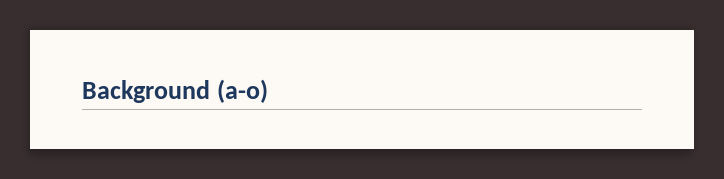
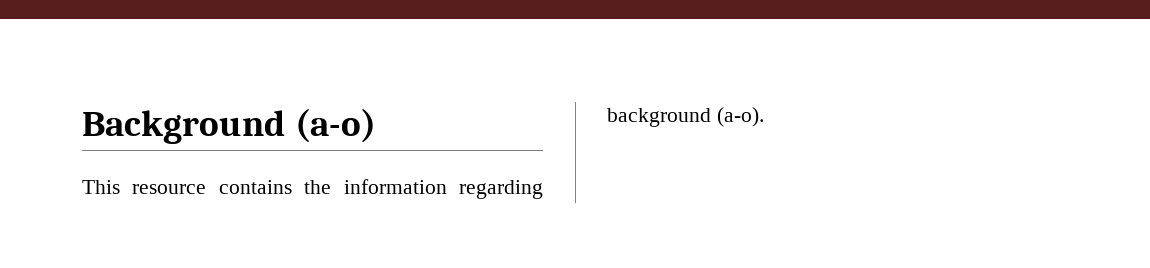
(268, 91) none -> [82,179,543,199] [607,107,764,127] // This resource contains the information regarding background (a-o).

